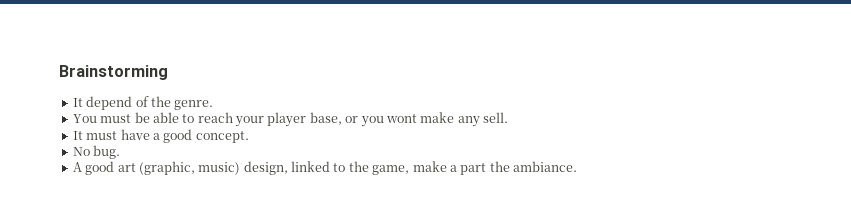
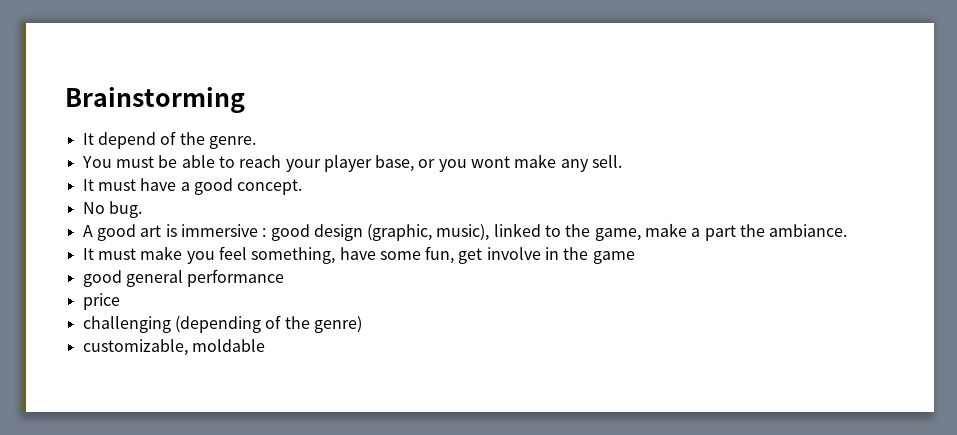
[138,161,288,175] (graphic, music) design, -> [165,224,490,241] is immersive : good design (graphic, music),
(577, 166) none -> [82,246,635,264] [82,269,285,287] [82,293,120,310] [82,315,362,333] [82,339,265,356] // It must make you feel something, have some fun, get involve in the game // good general performance // price // challenging (depending of the genre) // customizable, moldable

